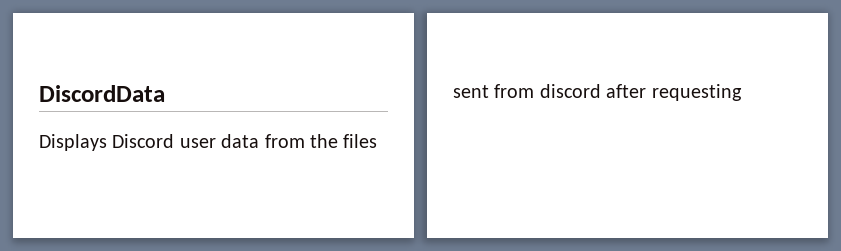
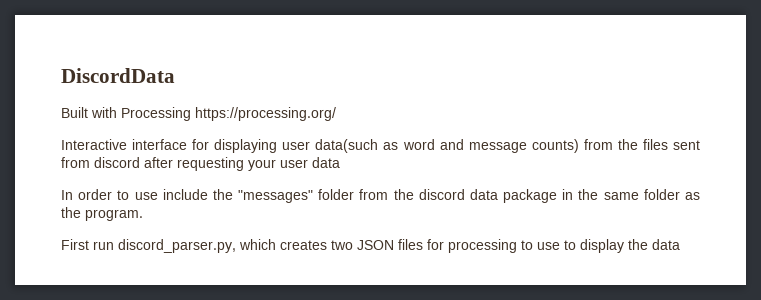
[39,134,260,151] Displays Discord user data -> [61,107,336,121] [61,139,579,153] Built with Processing https://processing.org/ // Interactive interface for displaying user data(such as word and message counts)
(742, 92) none -> [248,157,340,171] [61,189,700,203] [61,207,143,221] [61,239,680,253] your user data // In order to use include the "messages" folder from the discord data package in the same folder as the program. // First run discord_parser.py, which creates two JSON files for processing to use to display the data

